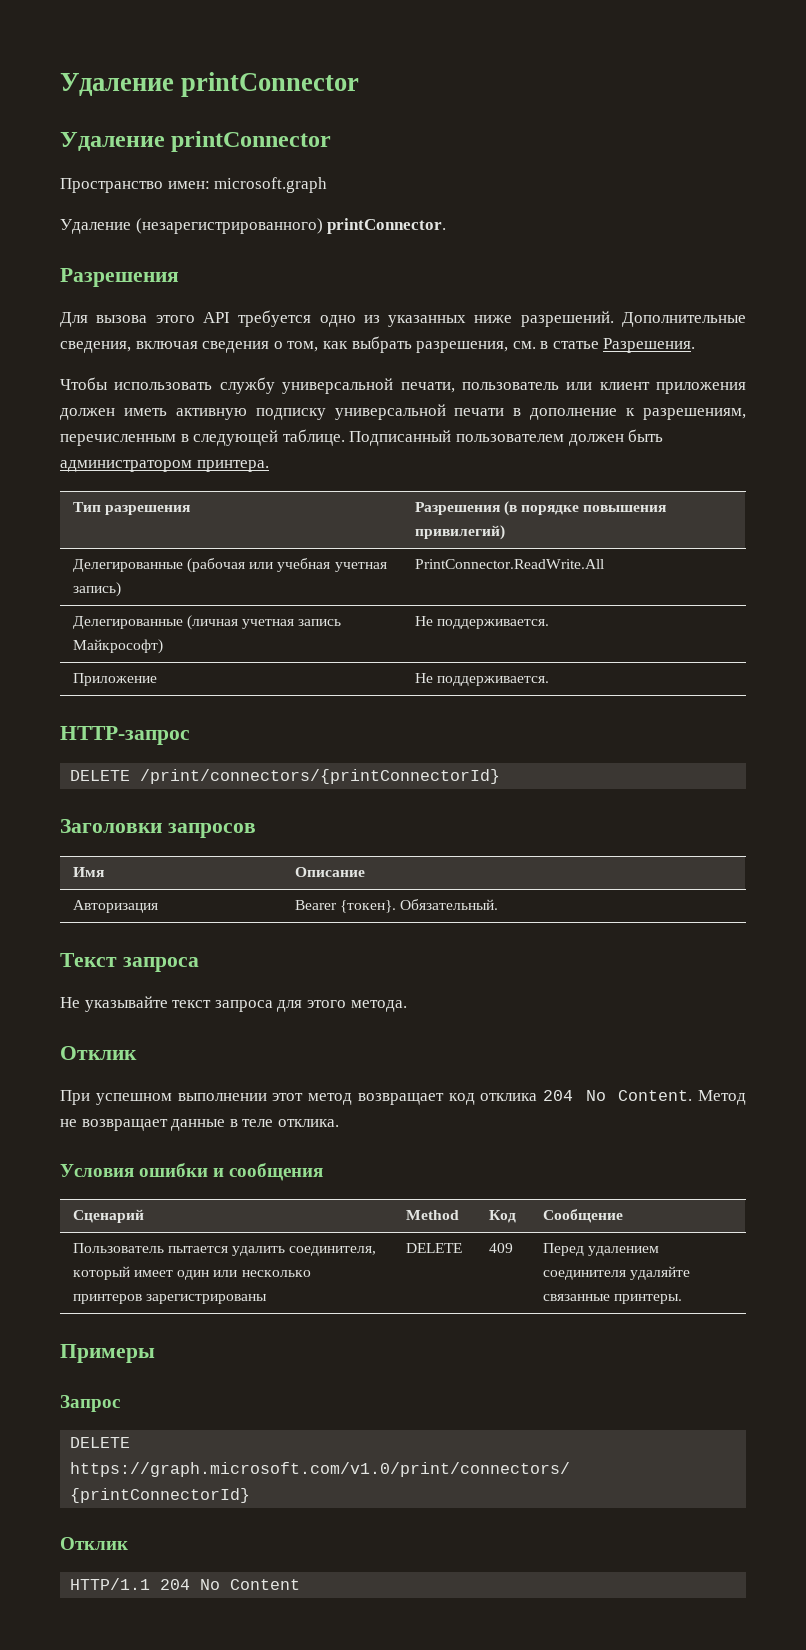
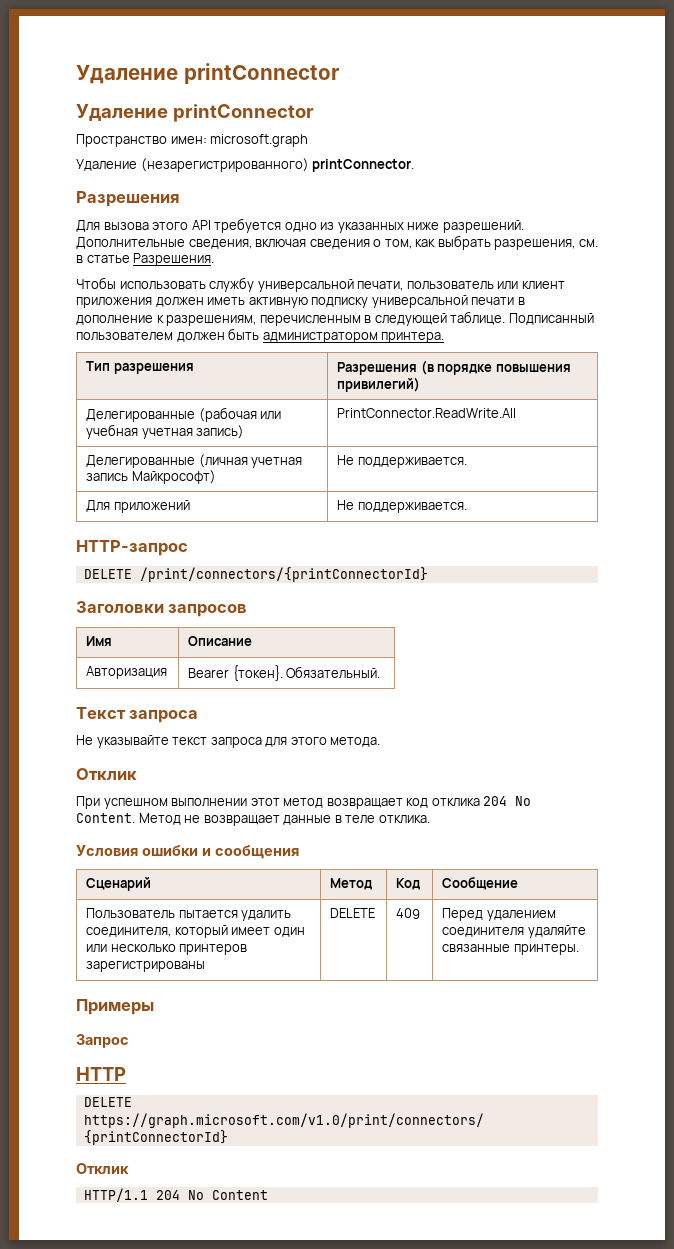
[72,673,157,686] Приложение -> [86,500,190,513] Для приложений
[405,1210,459,1220] Method -> [330,878,373,890] Метод
(120, 1403) none -> [76,1067,126,1081] // HTTP

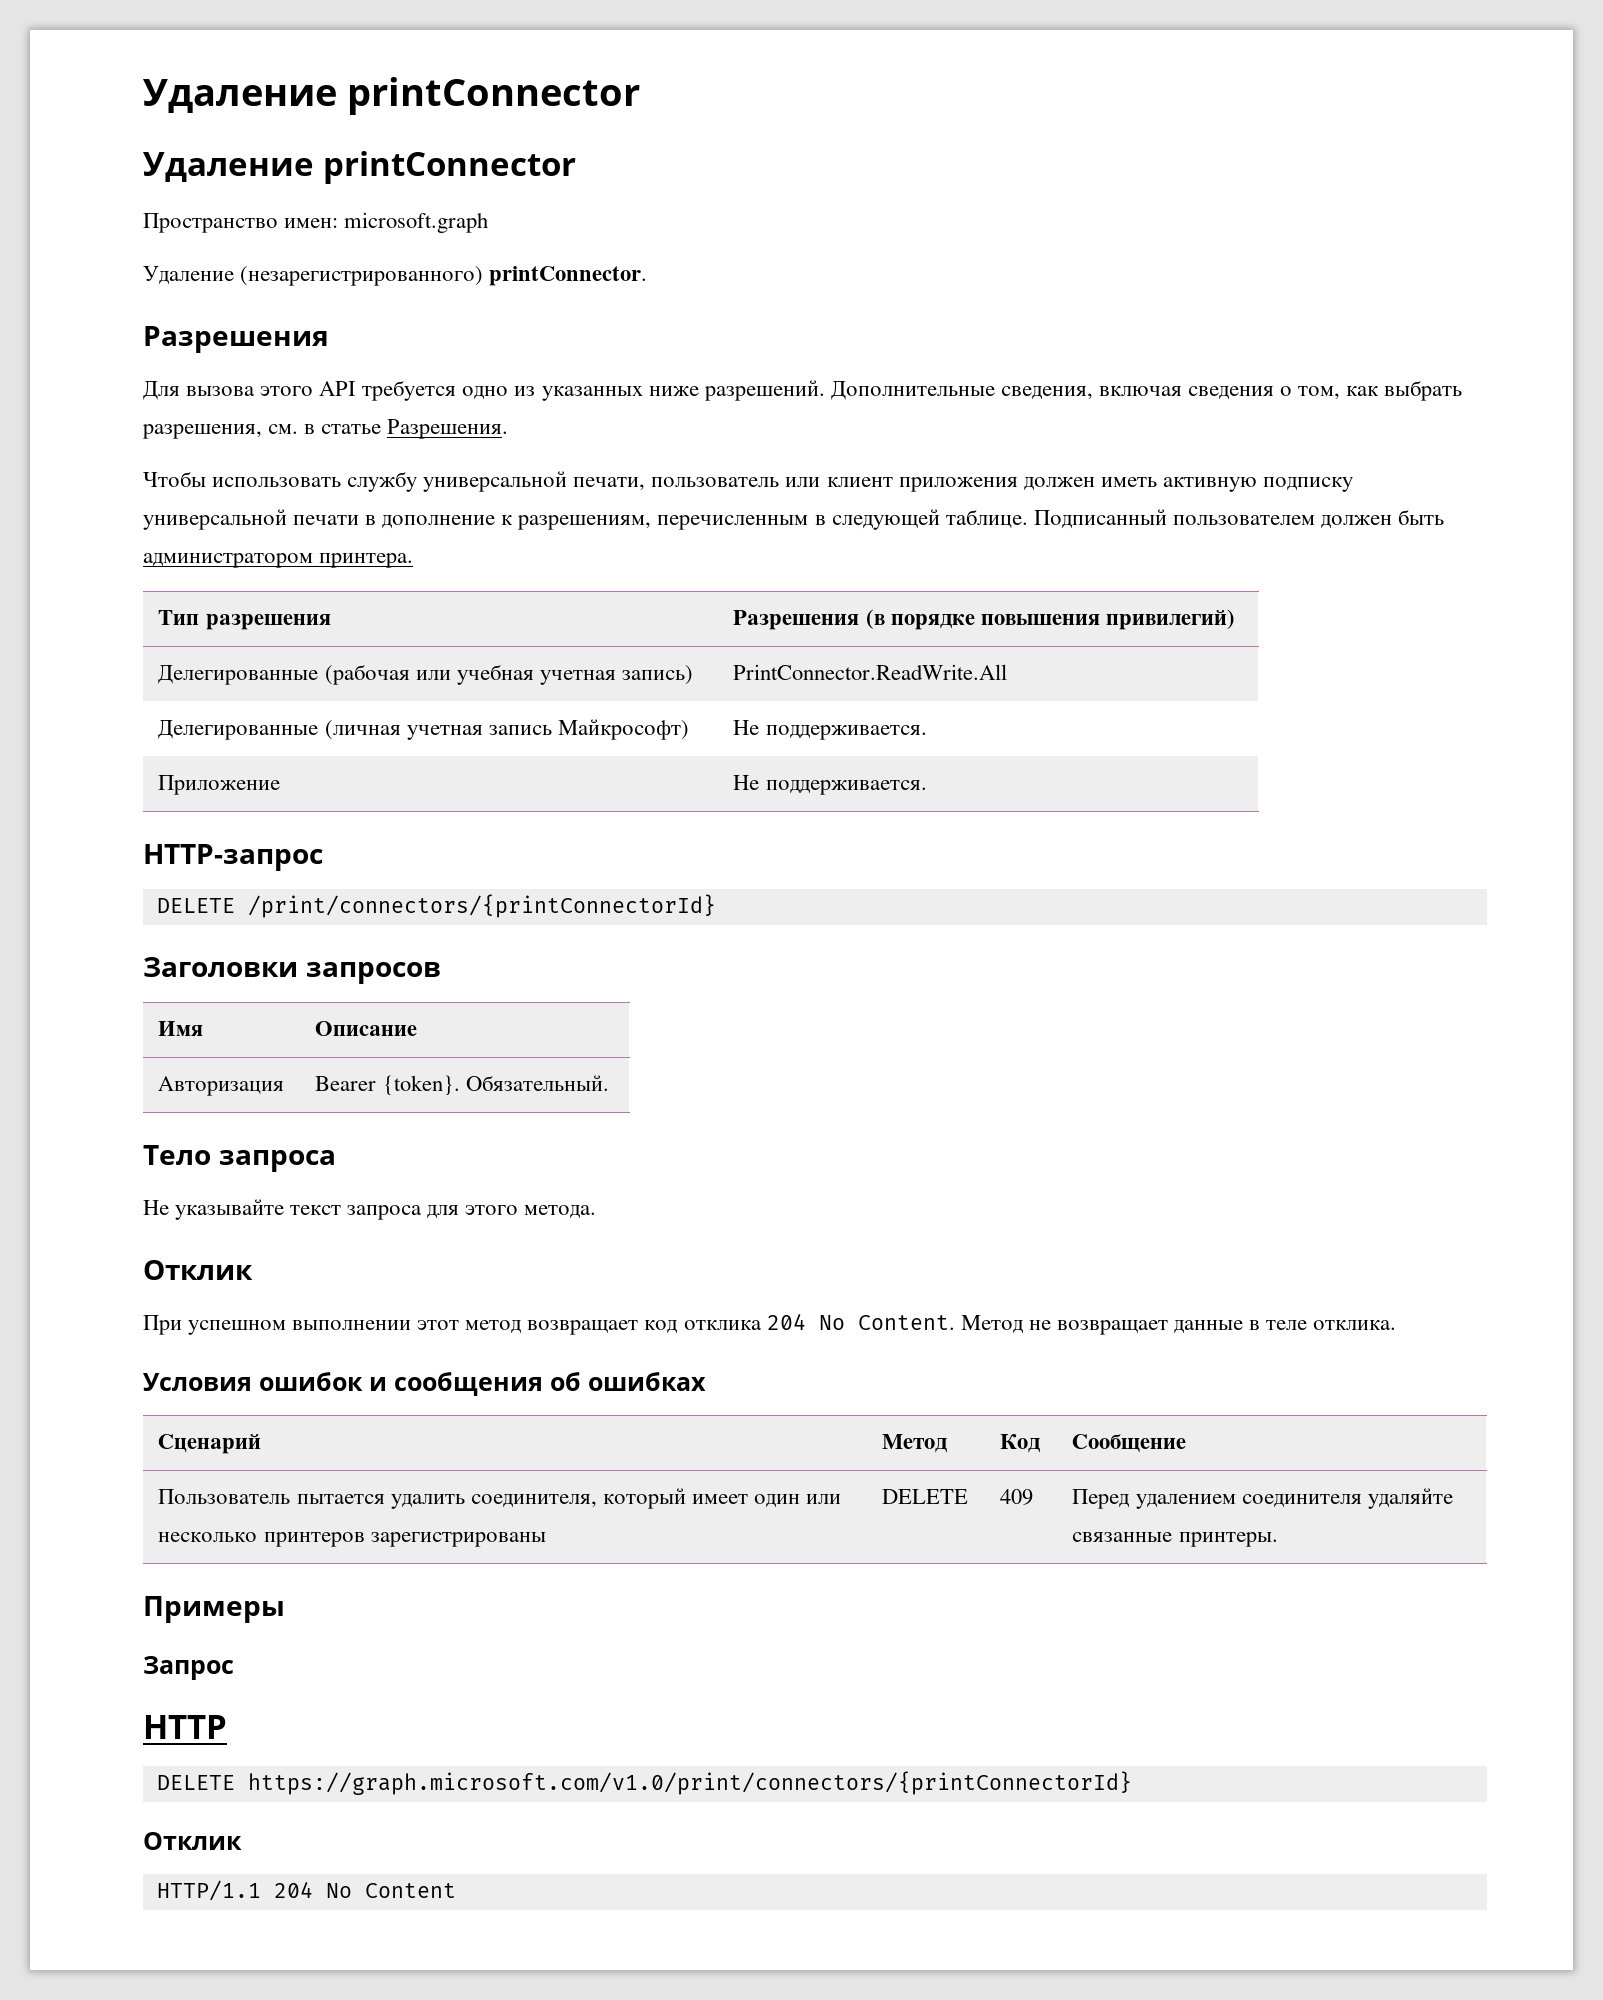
[86,500,190,513] Для приложений -> [158,775,281,795] Приложение
[232,665,283,681] {токен}. -> [382,1075,460,1095] {token}.
[76,707,126,719] Текст -> [143,1145,211,1165] Тело
[141,845,198,856] ошибки -> [259,1372,363,1391] ошибок
(299, 852) none -> [550,1372,706,1391] об ошибках

